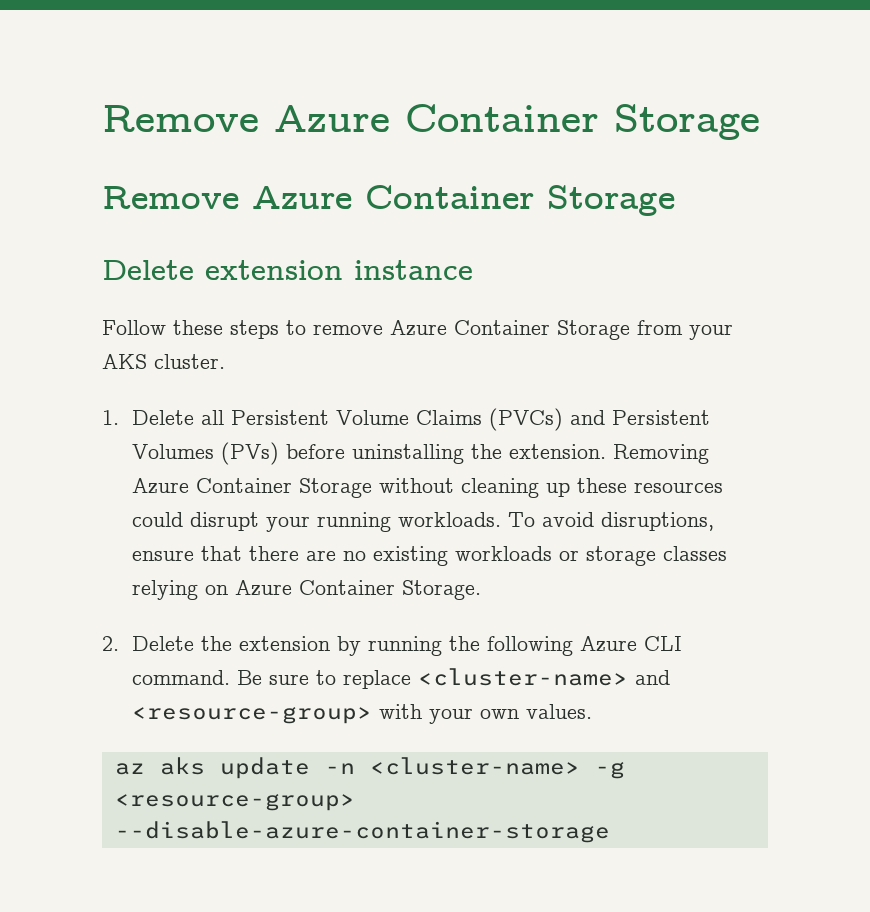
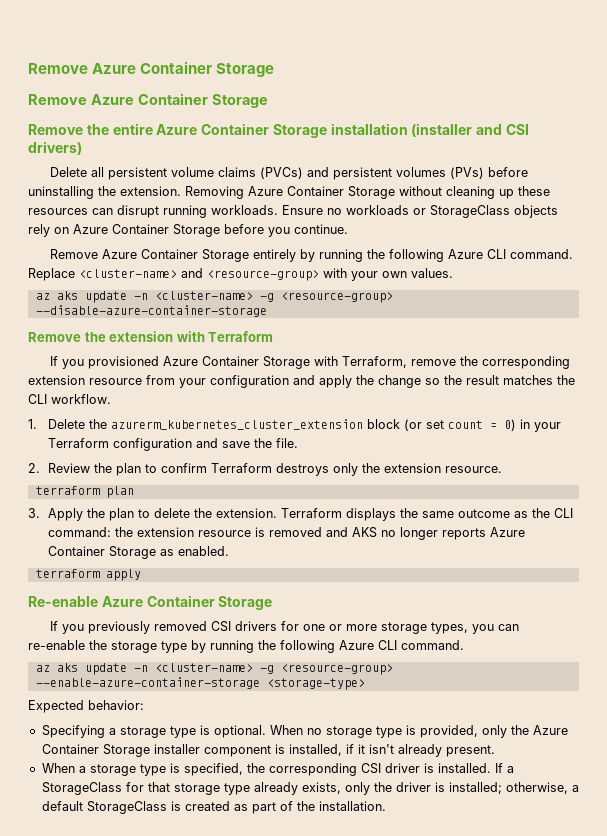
[102,260,473,280] [102,320,733,340] [102,354,225,369] [102,408,710,431] [131,444,214,459] Delete extension instance // Follow these steps to remove Azure Container Storage from your AKS cluster. // 1. Delete all Persistent Volume Claims (PVCs) and Persistent Volumes -> [28,123,530,138] [28,141,82,155] [50,167,447,180] Remove the entire Azure Container Storage installation (installer and CSI drivers) // Delete all persistent volume claims (PVCs) and persistent volumes
[131,512,714,532] [131,546,727,566] [131,580,481,600] [102,636,682,656] [131,670,411,689] could disrupt your running workloads. To avoid disruptions, ensure that there are no existing workloads or storage classes relying on Azure Container Storage. // 2. Delete the extension by running the following Azure CLI command. Be sure to replace -> [92,205,558,218] [28,224,348,237] [50,249,574,262] [28,268,75,281] can disrupt running workloads. Ensure no workloads or StorageClass objects rely on Azure Container Storage before you continue. // Remove Azure Container Storage entirely by running the following Azure CLI command. Replace
(610, 832) none -> [28,331,274,342] [50,356,571,369] [28,375,575,388] [28,394,111,404] [28,419,562,432] [48,438,299,451] [28,463,503,476] [35,486,134,498] [28,508,574,521] [48,527,526,540] [48,546,230,559] [35,569,141,581] [28,595,273,610] [50,621,520,634] [28,640,464,653] [35,663,393,675] [35,677,365,690] [28,700,144,713] [41,725,568,738] [41,744,495,757] [41,763,514,776] [41,782,579,795] [41,801,386,814] // Remove the extension with Terraform // If you provisioned Azure Container Storage with Terraform, remove the corresponding extension resource from your configuration and apply the change so the result matches the CLI workflow. // 1. Delete the azurerm_kubernetes_cluster_extension block (or set count = 0) in your Terraform configuration and save the file. // 2. Review the plan to confirm Terraform destroys only the extension resource. // terraform plan // 3. Apply the plan to delete the extension. Terraform displays the same outcome as the CLI command: the extension resource is removed and AKS no longer reports Azure Container Storage as enabled. // terraform apply // Re-enable Azure Container Storage // If you previously removed CSI drivers for one or more storage types, you can re-enable the storage type by running the following Azure CLI command. // az aks update -n <cluster-name> -g <resource-group> --enable-azure-container-storage <storage-type> // Expected behavior: // Specifying a storage type is optional. When no storage type is provided, only the Azure Container Storage installer component is installed, if it isn't already present. // When a storage type is specified, the corresponding CSI driver is installed. If a StorageClass for that storage type already exists, only the driver is installed; otherwise, a default StorageClass is created as part of the installation.

